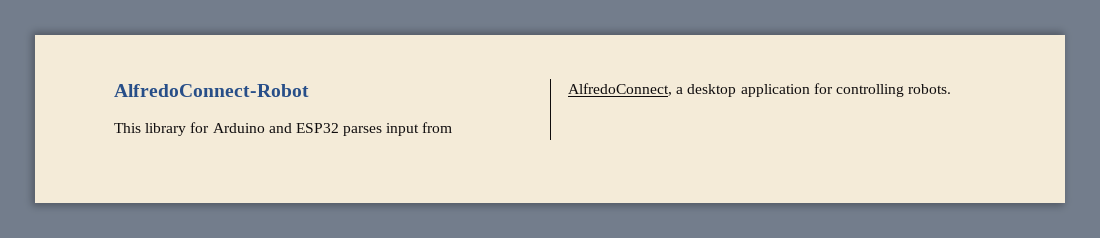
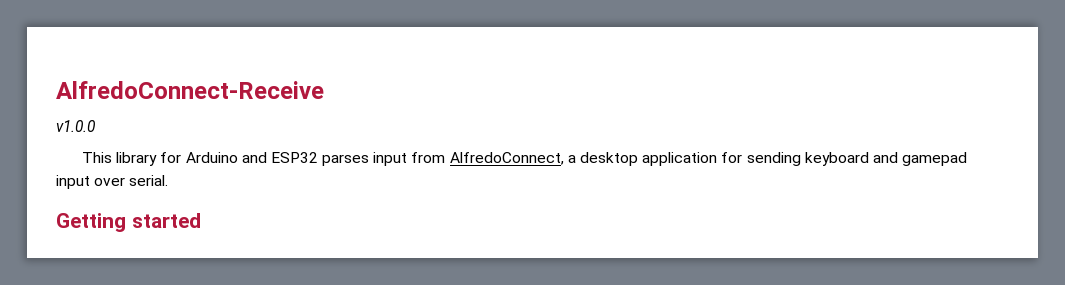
[114,84,309,97] AlfredoConnect-Robot -> [56,81,324,99] [56,120,96,132] AlfredoConnect-Receive // v1.0.0
[835,84,952,97] controlling robots. -> [746,152,968,166] [56,175,169,189] [56,213,201,232] sending keyboard and gamepad input over serial. // Getting started

